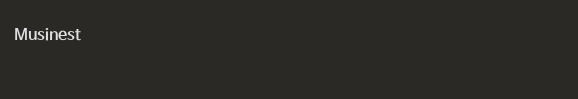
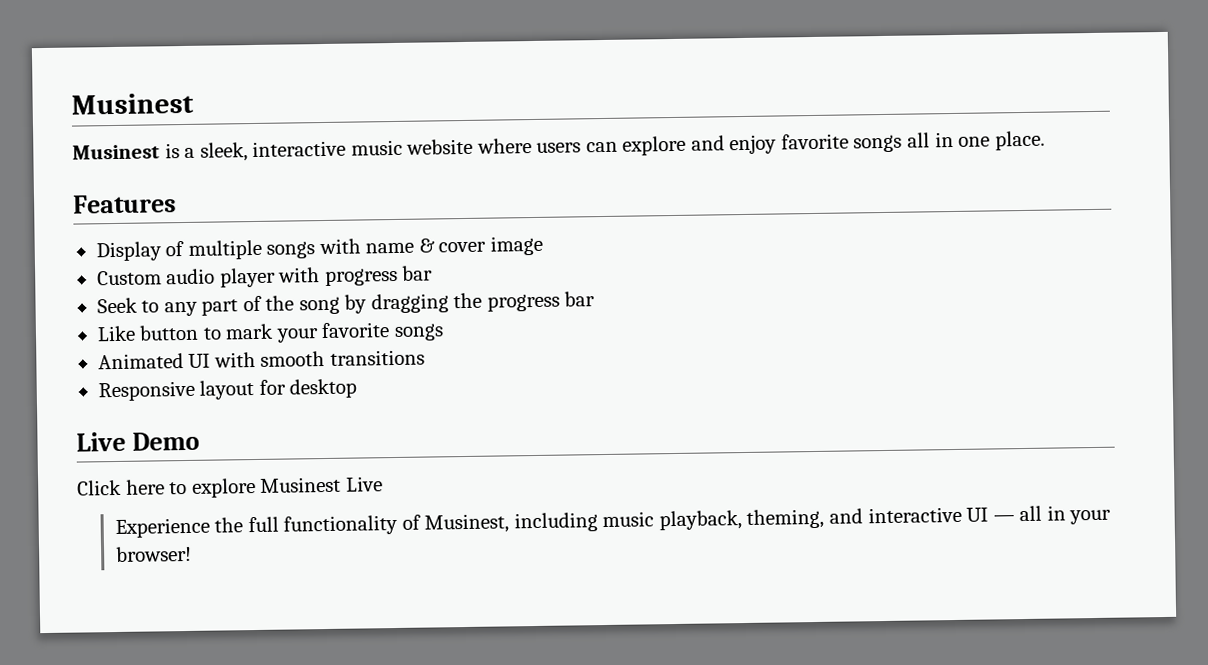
[14,28,81,41] Musinest -> [71,92,194,115] [72,130,1045,162] [72,194,177,214] [95,235,543,262] [96,265,434,288] [96,291,596,317] [96,322,444,343] [97,349,425,370] [97,378,358,402] [76,431,200,452] [77,476,383,498] [114,505,1112,539] [115,545,192,563] Musinest // Musinest is a sleek, interactive music website where users can explore and enjoy favorite songs all in one place. // Features // Display of multiple songs with name & cover image // Custom audio player with progress bar // Seek to any part of the song by dragging the progress bar // Like button to mark your favorite songs // Animated UI with smooth transitions // Responsive layout for desktop // Live Demo // Click here to explore Musinest Live // Experience the full functionality of Musinest, including music playback, theming, and interactive UI — all in your browser!

